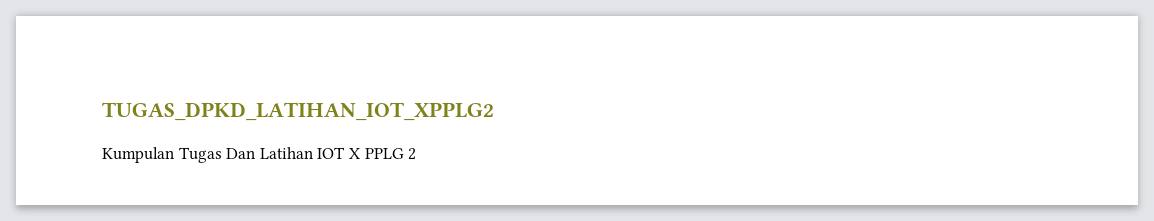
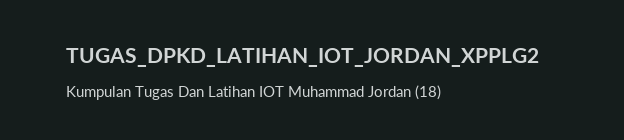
[102,102,494,121] TUGAS_DPKD_LATIHAN_IOT_XPPLG2 -> [66,48,539,67] TUGAS_DPKD_LATIHAN_IOT_JORDAN_XPPLG2
[348,148,417,160] X PPLG 2 -> [288,85,441,100] Muhammad Jordan (18)

